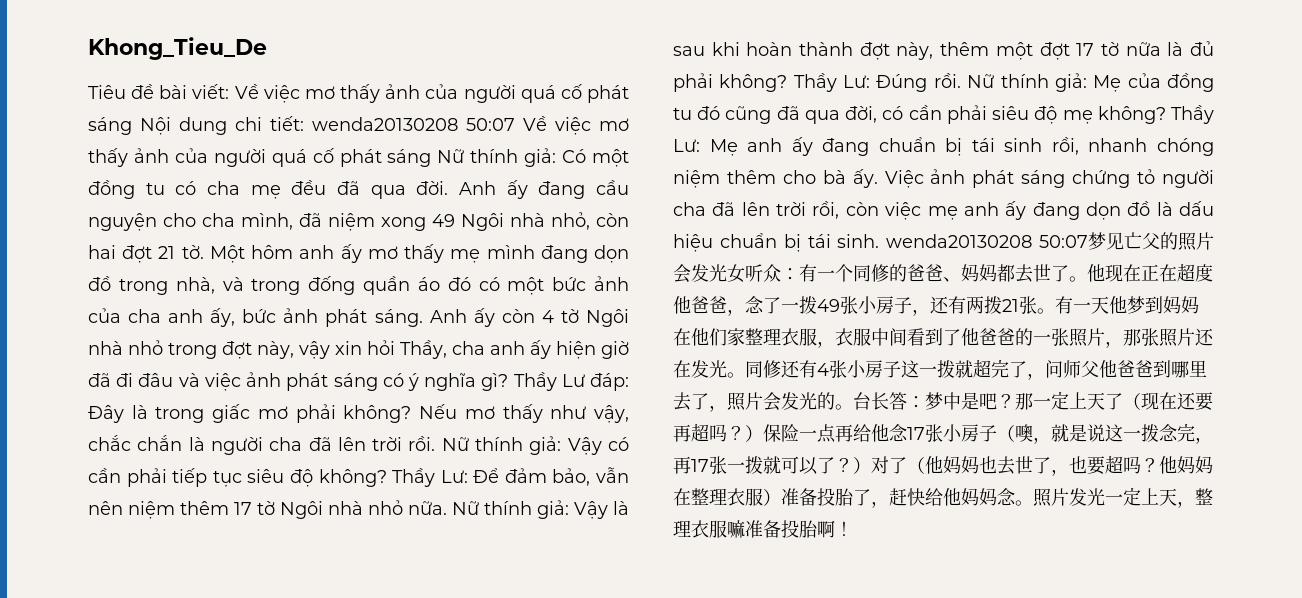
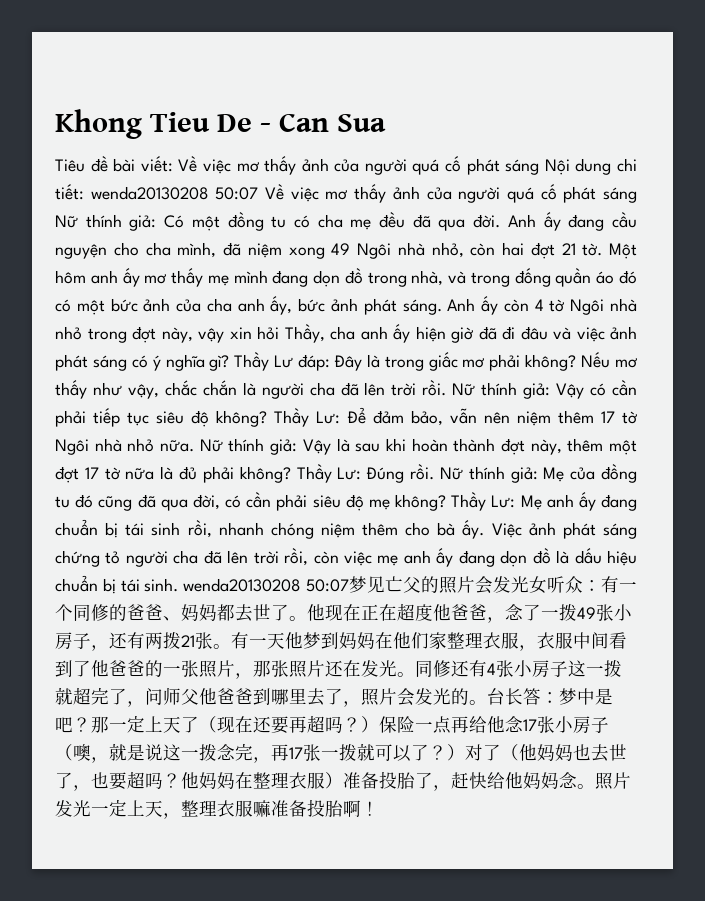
[88,37,267,60] Khong_Tieu_De -> [55,109,386,139] Khong Tieu De - Can Sua

